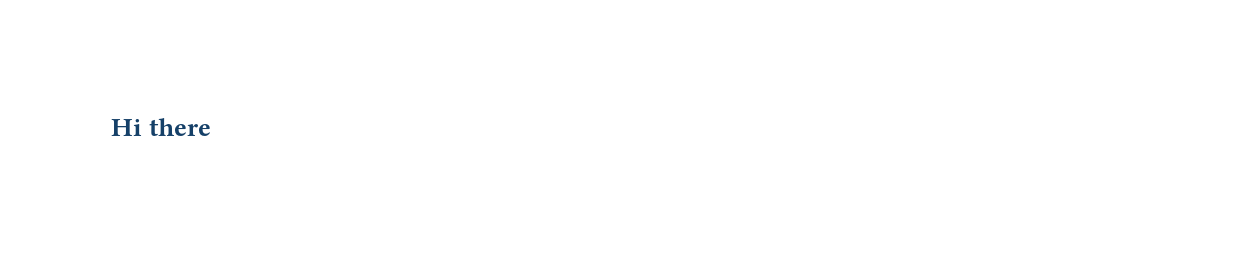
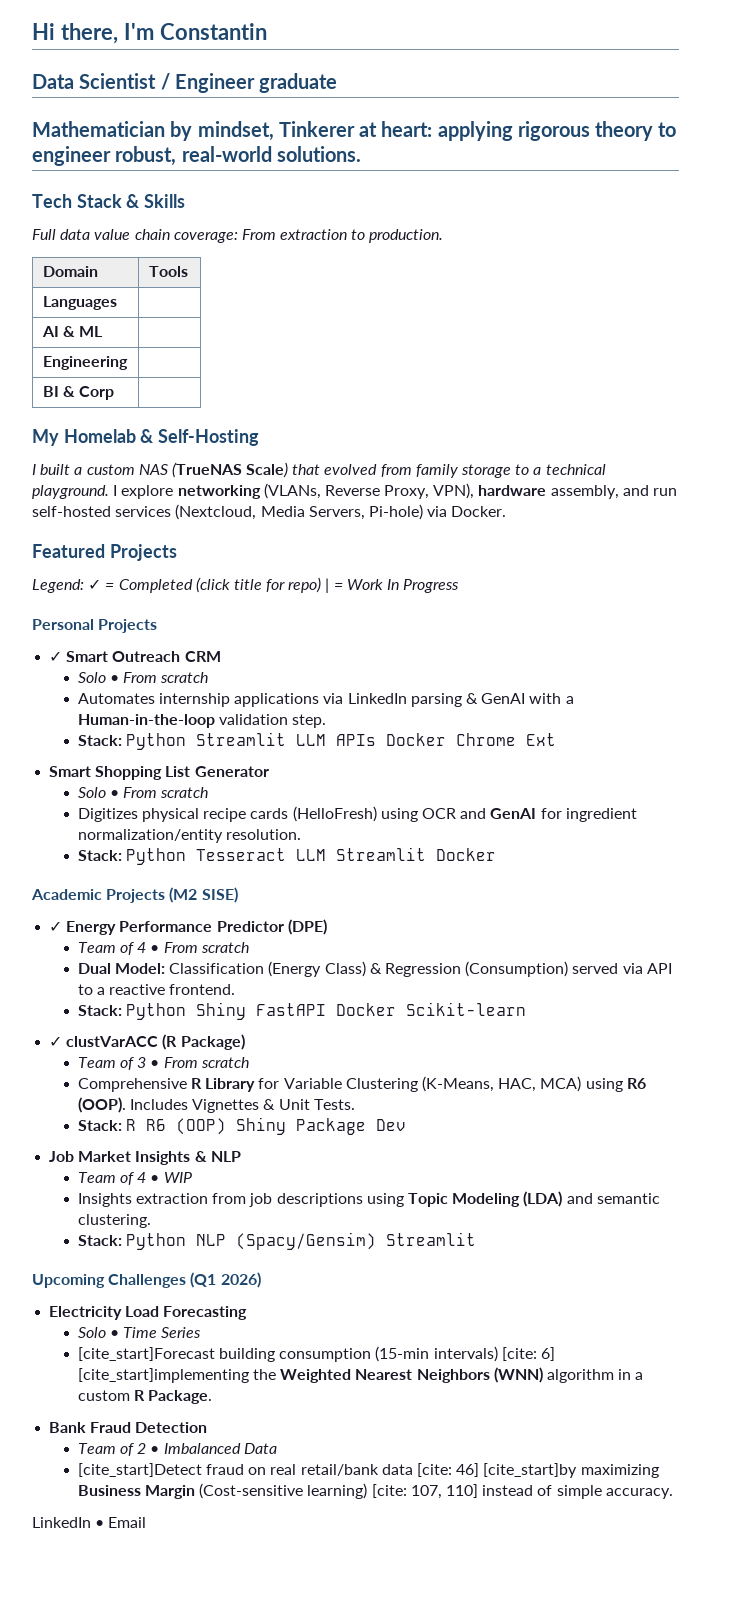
[149,118,212,136] there -> [60,23,267,44] [32,73,338,93] [32,121,677,141] [32,146,361,166] [32,194,186,208] [32,229,444,243] [42,266,98,277] [148,266,188,277] [42,296,117,310] [41,326,104,337] [42,356,128,370] [42,386,115,400] [32,429,260,446] [32,462,606,478] [32,483,678,499] [32,504,507,520] [32,544,177,561] [32,577,460,593] [32,619,158,633] [49,651,221,662] [77,672,209,683] [77,693,574,707] [77,714,327,728] [77,732,557,750] [49,766,269,780] [77,787,209,798] [77,806,637,822] [77,829,302,843] [77,847,497,865] [31,887,238,903] [49,919,327,935] [77,942,249,955] [77,961,672,977] [77,984,236,995] [77,1002,527,1020] [49,1034,245,1050] [77,1057,249,1070] [77,1076,646,1092] [77,1097,355,1113] [77,1117,407,1135] [49,1151,241,1165] [77,1172,192,1185] [77,1191,660,1207] [77,1214,151,1228] [77,1232,477,1250] [32,1272,261,1288] [49,1306,248,1320] [77,1327,202,1338] [77,1346,556,1362] [77,1367,644,1383] [77,1390,213,1404] [49,1422,208,1433] [77,1443,277,1456] [77,1463,659,1478] [77,1483,673,1499] [32,1517,147,1528] there, I'm Constantin // Data Scientist / Engineer graduate // Mathematician by mindset, Tinkerer at heart: applying rigorous theory to engineer robust, real-world solutions. // Tech Stack & Skills // Full data value chain coverage: From extraction to production. // Domain | Tools // Languages | // AI & ML | // Engineering | // BI & Corp | // My Homelab & Self-Hosting // I built a custom NAS (TrueNAS Scale) that evolved from family storage to a technical playground. I explore networking (VLANs, Reverse Proxy, VPN), hardware assembly, and run self-hosted services (Nextcloud, Media Servers, Pi-hole) via Docker. // Featured Projects // Legend: ✓ = Completed (click title for repo) | = Work In Progress // Personal Projects // ✓ Smart Outreach CRM // Solo • From scratch // Automates internship applications via LinkedIn parsing & GenAI with a Human-in-the-loop validation step. // Stack: Python Streamlit LLM APIs Docker Chrome Ext // Smart Shopping List Generator // Solo • From scratch // Digitizes physical recipe cards (HelloFresh) using OCR and GenAI for ingredient normalization/entity resolution. // Stack: Python Tesseract LLM Streamlit Docker // Academic Projects (M2 SISE) // ✓ Energy Performance Predictor (DPE) // Team of 4 • From scratch // Dual Model: Classification (Energy Class) & Regression (Consumption) served via API to a reactive frontend. // Stack: Python Shiny FastAPI Docker Scikit-learn // ✓ clustVarACC (R Package) // Team of 3 • From scratch // Comprehensive R Library for Variable Clustering (K-Means, HAC, MCA) using R6 (OOP). Includes Vignettes & Unit Tests. // Stack: R R6 (OOP) Shiny Package Dev // Job Market Insights & NLP // Team of 4 • WIP // Insights extraction from job descriptions using Topic Modeling (LDA) and semantic clustering. // Stack: Python NLP (Spacy/Gensim) Streamlit // Upcoming Challenges (Q1 2026) // Electricity Load Forecasting // Solo • Time Series // [cite_start]Forecast building consumption (15-min intervals) [cite: 6] [cite_start]implementing the Weighted Nearest Neighbors (WNN) algorithm in a custom R Package. // Bank Fraud Detection // Team of 2 • Imbalanced Data // [cite_start]Detect fraud on real retail/bank data [cite: 46] [cite_start]by maximizing Business Margin (Cost-sensitive learning) [cite: 107, 110] instead of simple accuracy. // LinkedIn • Email

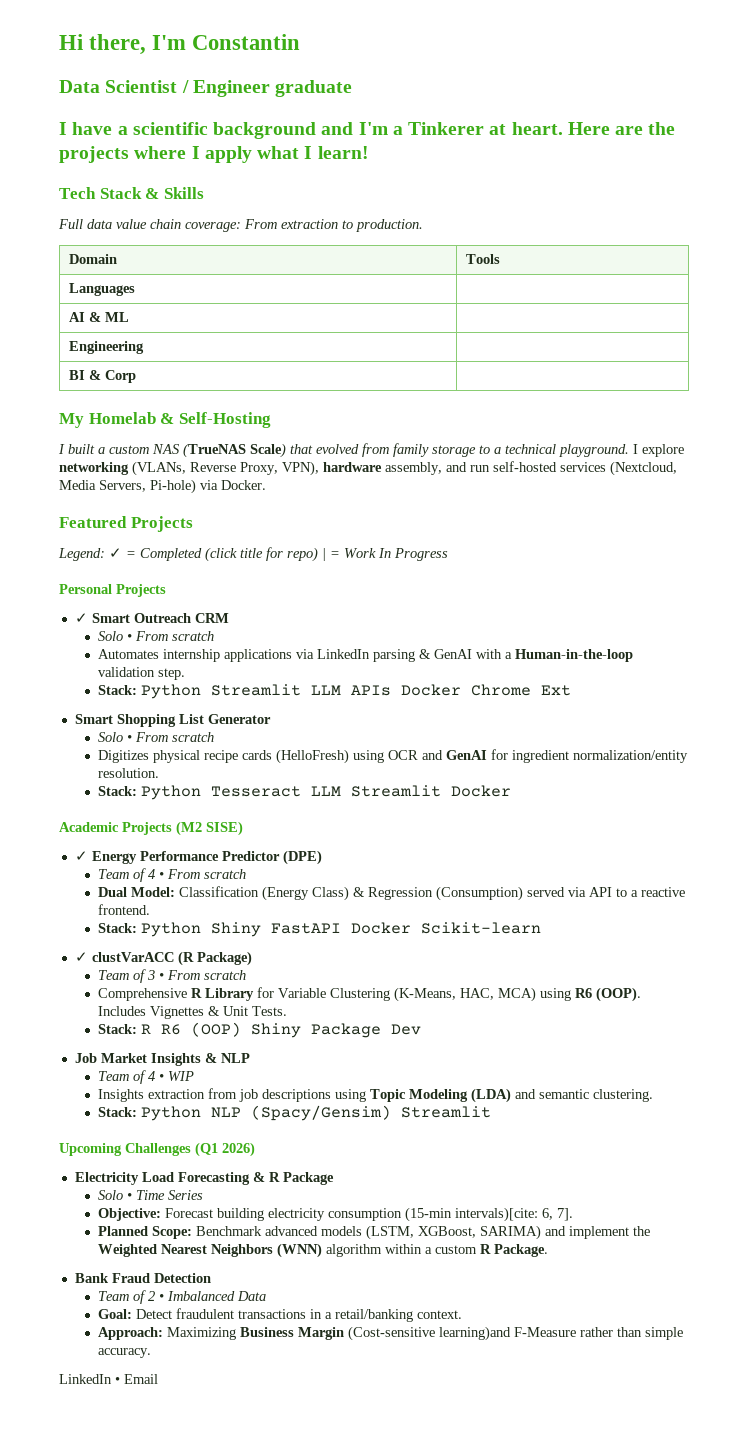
[32,121,677,141] [32,146,361,166] Mathematician by mindset, Tinkerer at heart: applying rigorous theory to engineer robust, real-world solutions. -> [59,122,676,139] [59,146,369,163] I have a scientific background and I'm a Tinkerer at heart. Here are the projects where I apply what I learn!
(248, 1313) none -> [252,1172,334,1185] & R Package
[77,1346,556,1362] [77,1368,249,1383] [cite_start]Forecast building consumption (15-min intervals) [cite: 6] [cite_start]implementing -> [97,1207,573,1222] [97,1225,629,1240] Objective: Forecast building electricity consumption (15-min intervals)[cite: 6, 7]. // Planned Scope: Benchmark advanced models (LSTM, XGBoost, SARIMA) and implement
[618,1369,632,1380] in -> [384,1244,422,1254] within
[77,1463,659,1478] [77,1483,553,1499] [cite_start]Detect fraud on real retail/bank data [cite: 46] [cite_start]by maximizing Business Margin (Cost-sensitive learning) [cite: 107, 110] instead of -> [97,1308,462,1322] [97,1326,642,1341] Goal: Detect fraudulent transactions in a retail/banking context. // Approach: Maximizing Business Margin (Cost-sensitive learning)and F-Measure rather than

